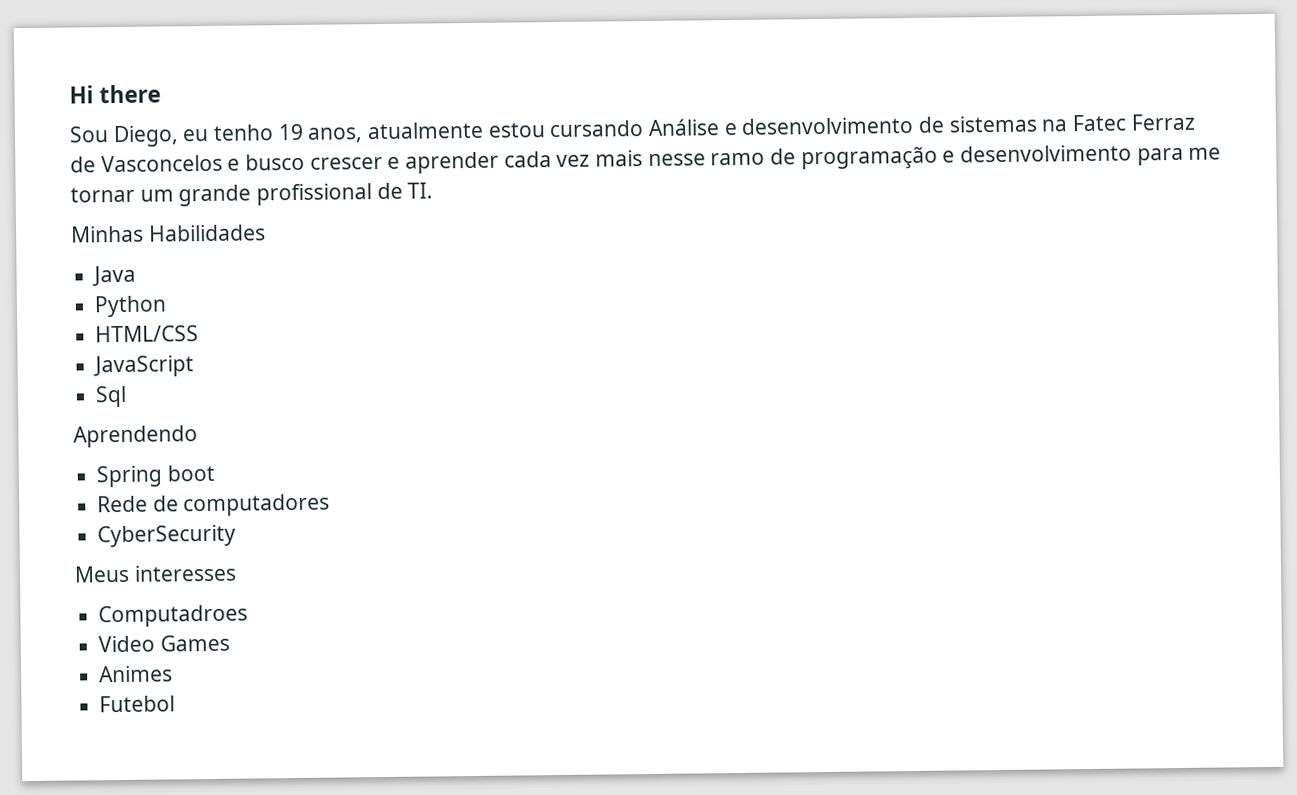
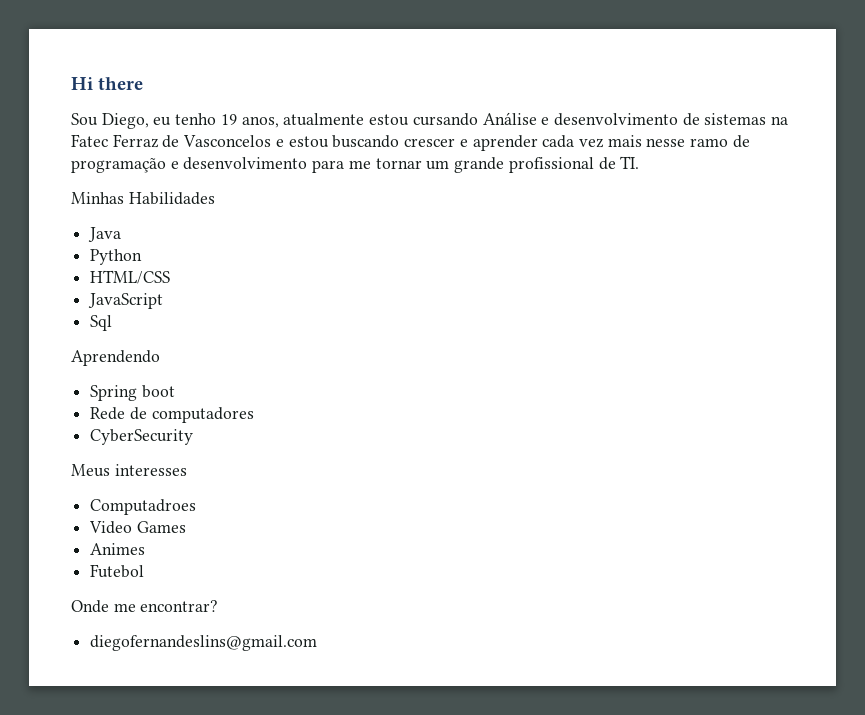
[245,153,306,171] busco -> [288,135,400,148] estou buscando
(176, 704) none -> [71,600,219,613] [90,635,318,651] // Onde me encontrar? // diegofernandeslins@gmail.com

